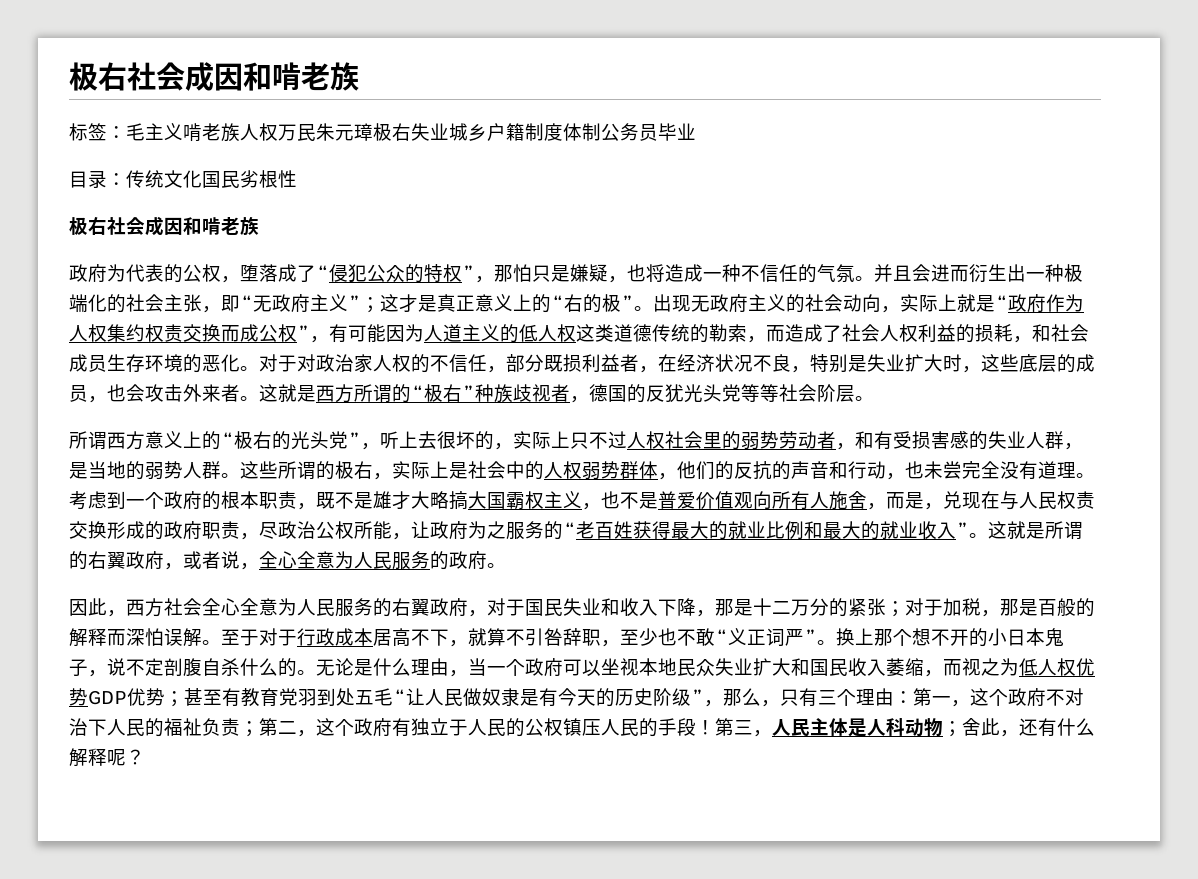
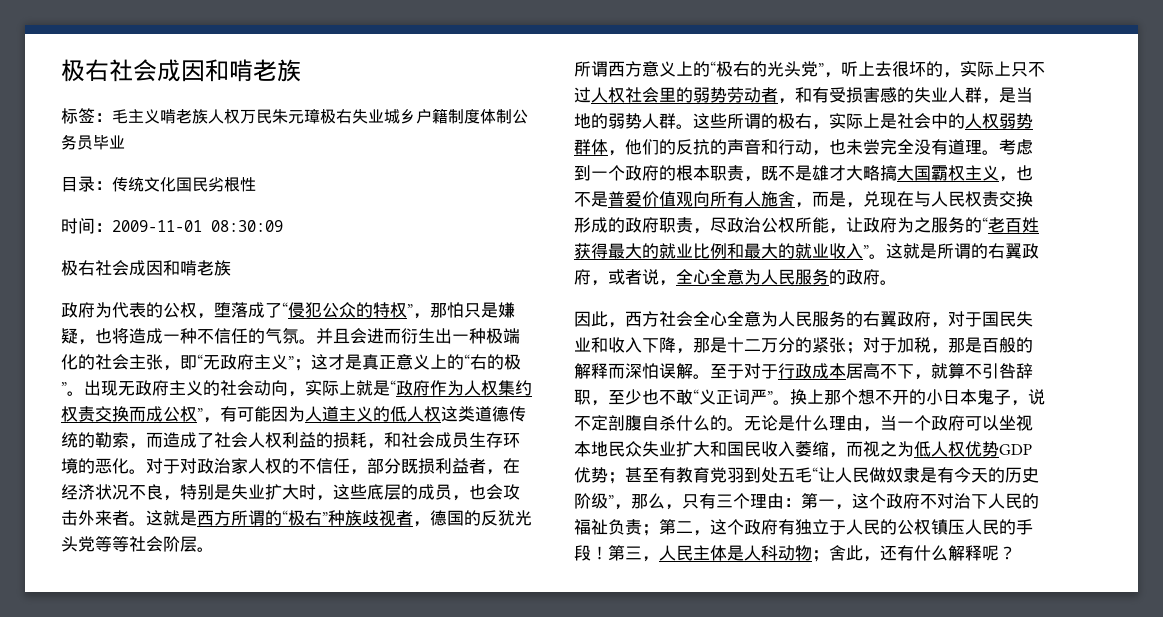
(297, 179) none -> [61,218,283,234] // 时间：2009-11-01 08:30:09

